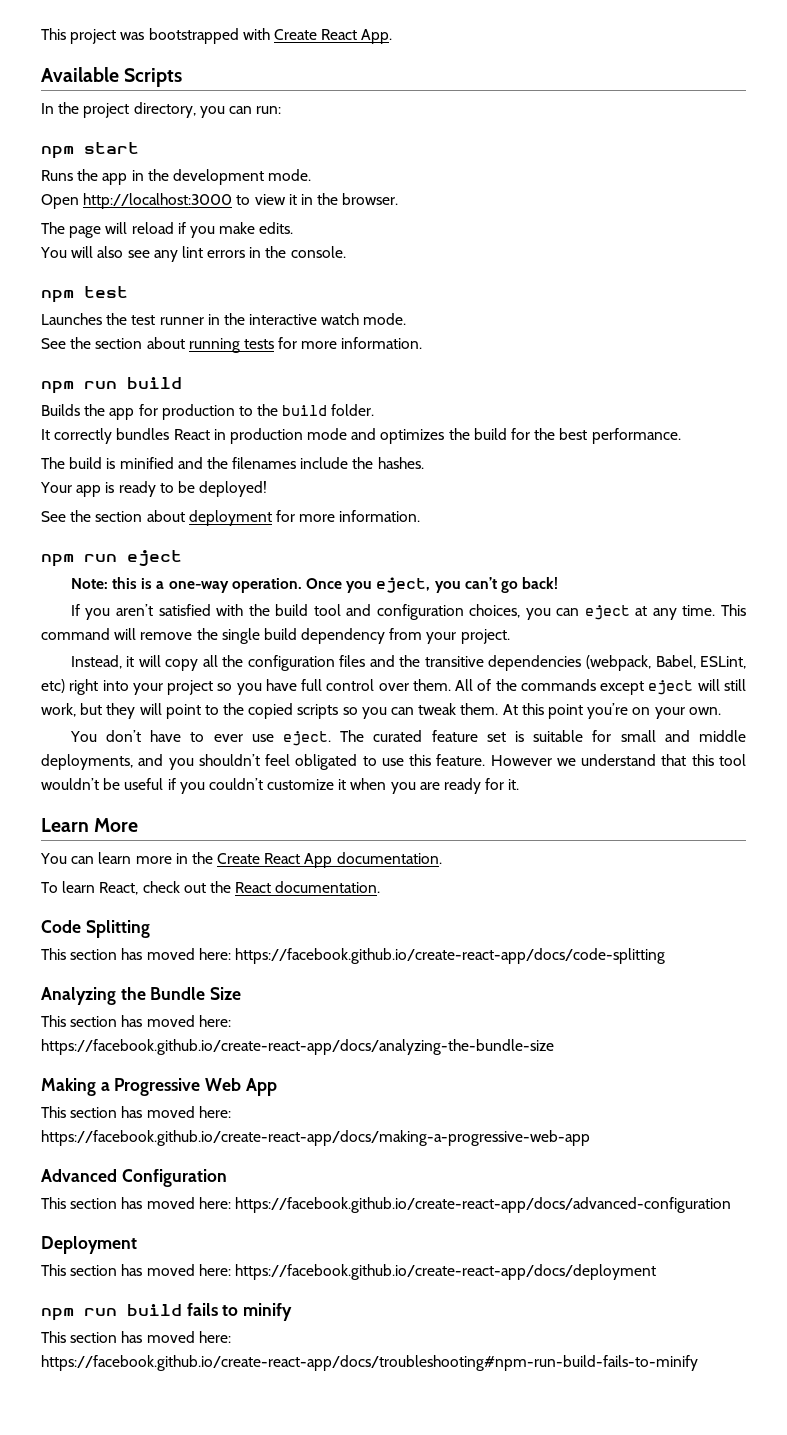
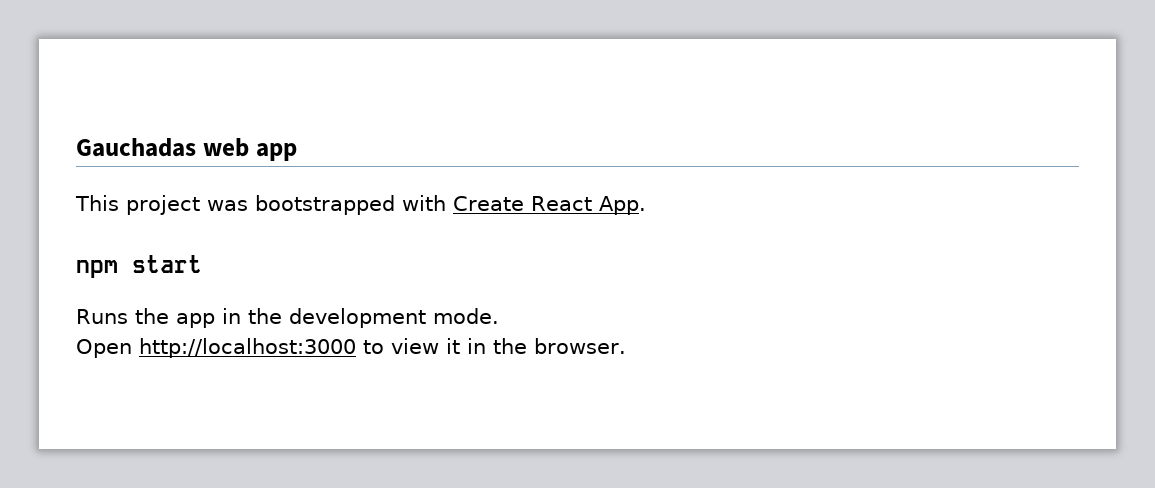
(41, 34) none -> [76,138,297,161] Gauchadas web app //
[41,67,183,87] [41,102,282,118] // Available Scripts // In the project directory, you can run: -> (646, 205) none
[41,222,294,238] [40,246,346,262] [41,286,128,303] [41,313,407,325] [41,337,423,353] [41,377,182,394] [41,404,375,420] [41,428,681,444] [41,457,424,469] [40,481,268,497] [41,510,421,526] [41,550,182,567] [70,577,559,593] [70,604,747,620] [41,628,510,644] [70,655,746,671] [41,679,746,695] [41,703,721,719] [69,730,746,746] [41,754,746,770] [41,778,520,794] [41,818,139,832] [40,852,442,868] [41,881,381,895] [41,920,150,938] [41,948,665,964] [41,987,242,1005] [41,1015,231,1027] [41,1039,554,1055] [41,1078,277,1096] [41,1106,231,1118] [41,1130,590,1146] [41,1169,227,1187] [41,1197,731,1213] [41,1236,137,1254] [41,1264,656,1280] [41,1303,293,1321] [41,1331,231,1343] [41,1355,698,1371] // The page will reload if you make edits. // You will also see any lint errors in the console. // npm test // Launches the test runner in the interactive watch mode. // See the section about running tests for more information. // npm run build // Builds the app for production to the build folder. // It correctly bundles React in production mode and optimizes the build for the best performance. // The build is minified and the filenames include the hashes. // Your app is ready to be deployed! // See the section about deployment for more information. // npm run eject // Note: this is a one-way operation. Once you eject, you can’t go back! // If you aren’t satisfied with the build tool and configuration choices, you can eject at any time. This command will remove the single build dependency from your project. // Instead, it will copy all the configuration files and the transitive dependencies (webpack, Babel, ESLint, etc) right into your project so you have full control over them. All of the commands except eject will still work, but they will point to the copied scripts so you can tweak them. At this point you’re on your own. // You don’t have to ever use eject. The curated feature set is suitable for small and middle deployments, and you shouldn’t feel obligated to use this feature. However we understand that this tool wouldn’t be useful if you couldn’t customize it when you are ready for it. // Learn More // You can learn more in the Create React App documentation. // To learn React, check out the React documentation. // Code Splitting // This section has moved here: https://facebook.github.io/create-react-app/docs/code-splitting // Analyzing the Bundle Size // This section has moved here: https://facebook.github.io/create-react-app/docs/analyzing-the-bundle-size // Making a Progressive Web App // This section has moved here: https://facebook.github.io/create-react-app/docs/making-a-progressive-web-app // Advanced Configuration // This section has moved here: https://facebook.github.io/create-react-app/docs/advanced-configuration // Deployment // This section has moved here: https://facebook.github.io/create-react-app/docs/deployment // npm run build fails to minify // This section has moved here: https://facebook.github.io/create-react-app/docs/troubleshooting#npm-run-build-fails-to-minify -> (626, 346) none

